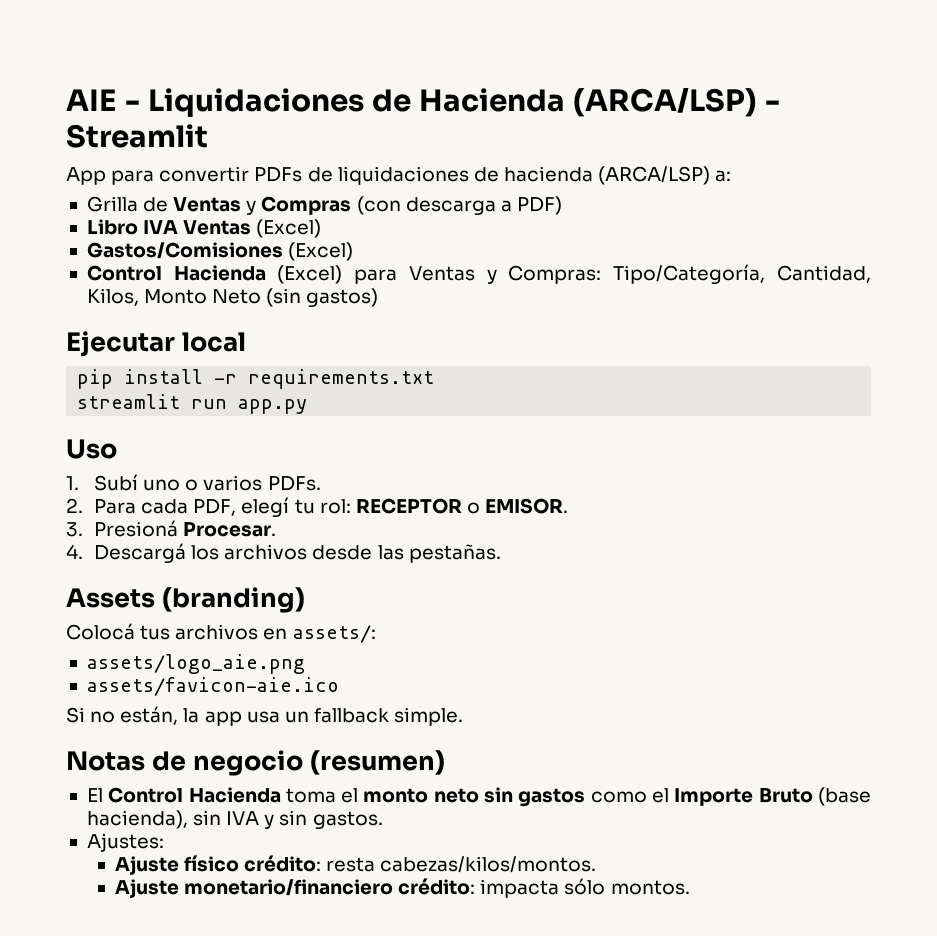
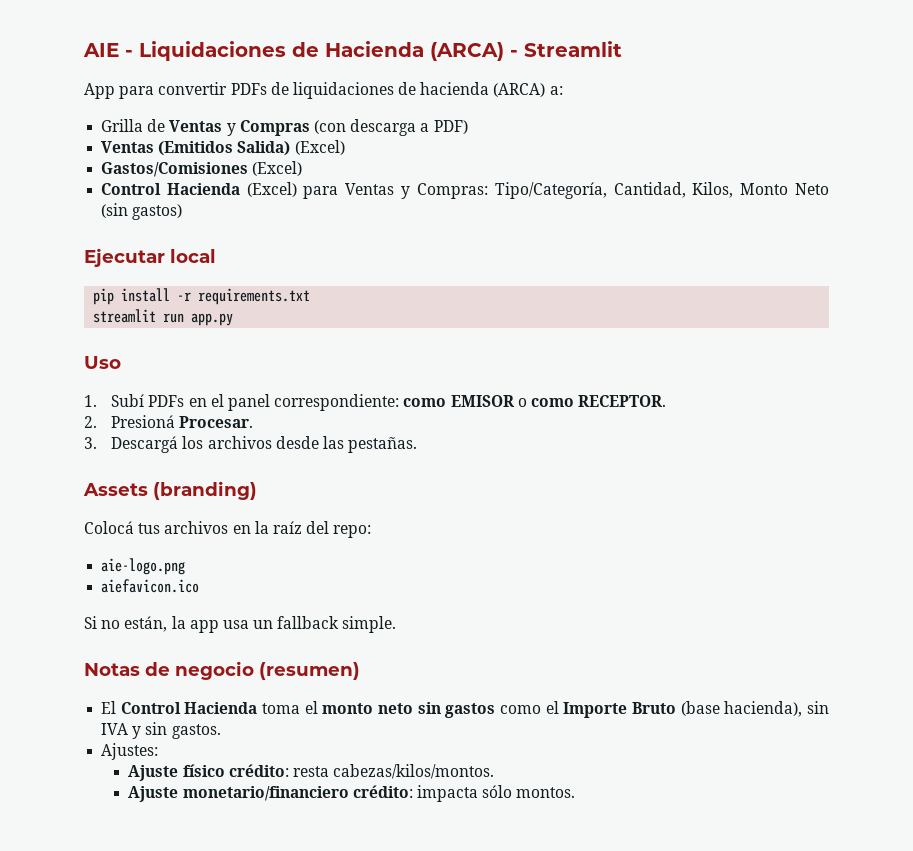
[572,88,757,117] (ARCA/LSP) -> [430,42,504,61] (ARCA)
[598,166,711,185] (ARCA/LSP) -> [493,83,546,97] (ARCA)
[86,219,252,235] Libro IVA Ventas -> [101,141,291,156] Ventas (Emitidos Salida)
[143,475,321,491] [66,497,569,517] [66,522,83,537] uno o varios PDFs. // 2. Para cada PDF, elegí tu rol: RECEPTOR o EMISOR. // 3. -> [148,394,667,411] [84,416,97,428] PDFs en el panel correspondiente: como EMISOR o como RECEPTOR. // 2.
[66,544,83,559] 4. -> [84,437,97,449] 3.
[292,625,376,643] [86,654,305,674] [86,677,339,696] assets/: // assets/logo_aie.png // assets/favicon-aie.ico -> [254,521,372,538] [101,558,186,575] [101,579,200,593] la raíz del repo: // aie-logo.png // aiefavicon.ico

